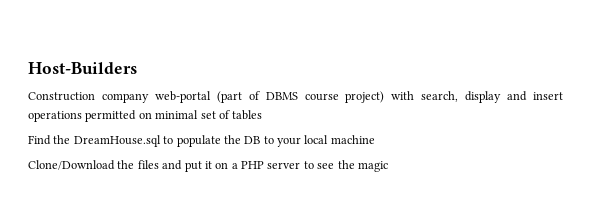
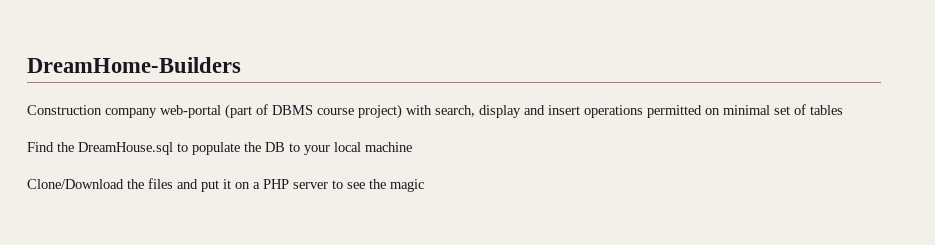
[28,62,137,74] Host-Builders -> [27,57,241,73] DreamHome-Builders

